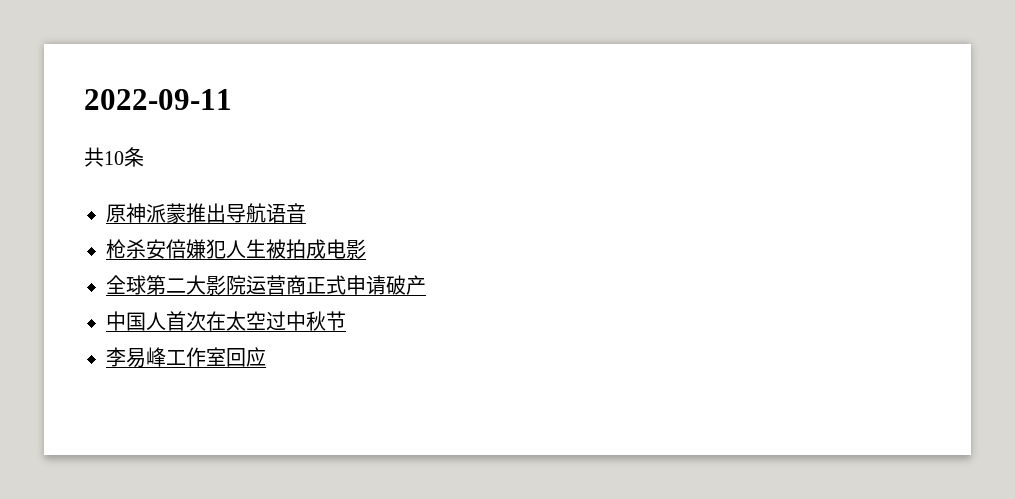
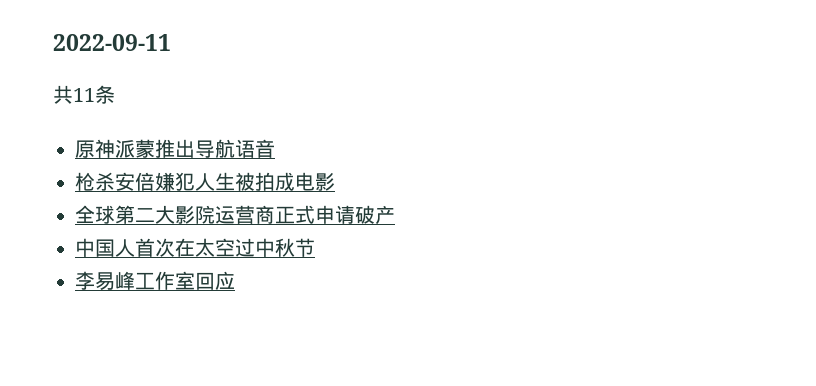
[104,151,124,165] 10 -> [73,88,95,102] 11

